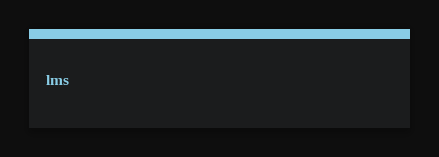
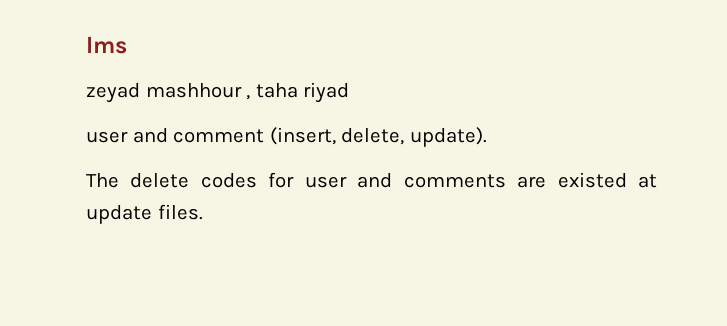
(69, 80) none -> [86,82,350,103] [86,127,487,147] [86,172,658,188] [86,204,203,224] // zeyad mashhour , taha riyad // user and comment (insert, delete, update). // The delete codes for user and comments are existed at update files.

